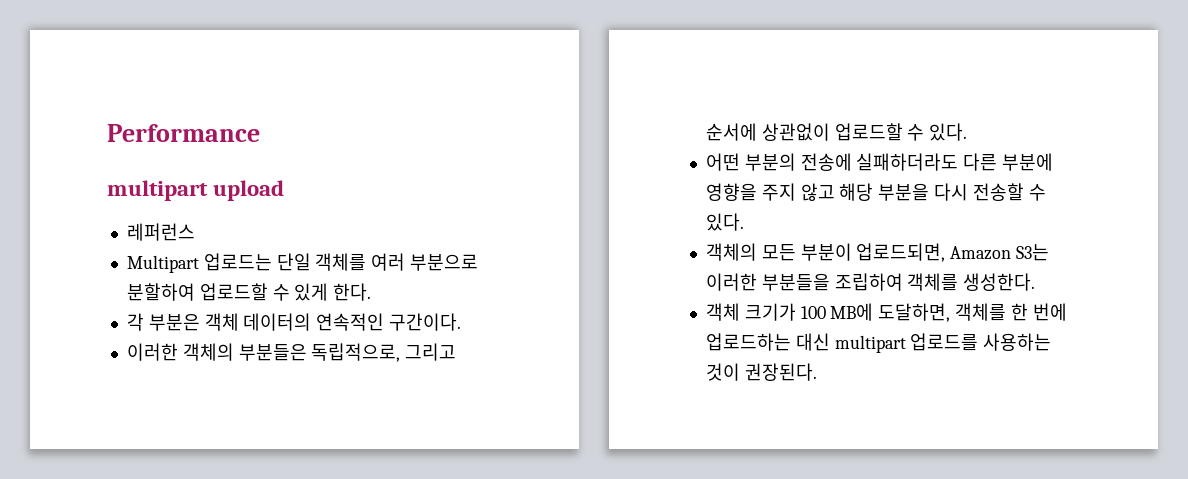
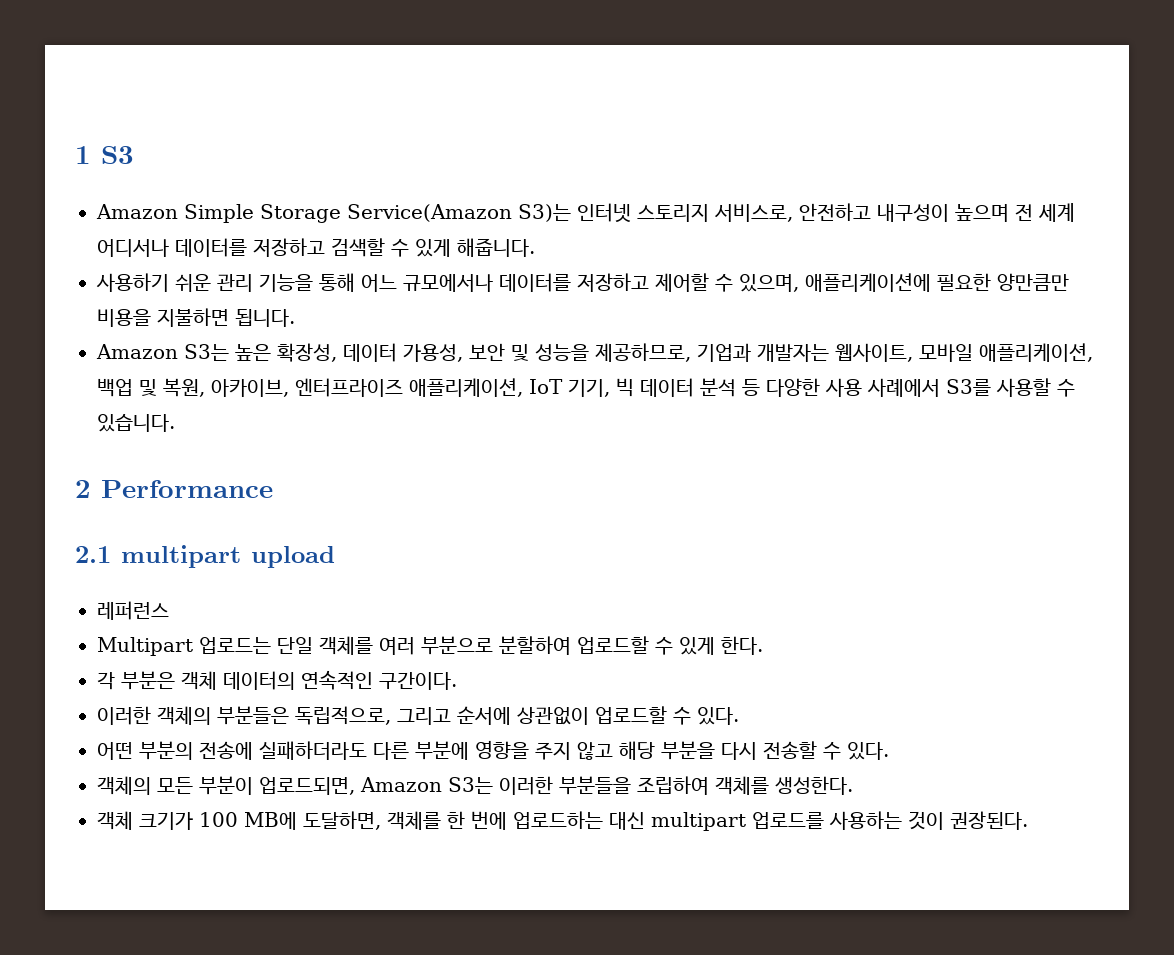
(107, 133) none -> [75,146,134,164] [96,203,1075,223] [97,238,535,257] [96,273,1069,292] [97,308,295,327] [96,343,1093,362] [97,378,1075,397] [97,414,175,432] [75,480,91,498] 1 S3 // Amazon Simple Storage Service(Amazon S3)는 인터넷 스토리지 서비스로, 안전하고 내구성이 높으며 전 세계 어디서나 데이터를 저장하고 검색할 수 있게 해줍니다. // 사용하기 쉬운 관리 기능을 통해 어느 규모에서나 데이터를 저장하고 제어할 수 있으며, 애플리케이션에 필요한 양만큼만 비용을 지불하면 됩니다. // Amazon S3는 높은 확장성, 데이터 가용성, 보안 및 성능을 제공하므로, 기업과 개발자는 웹사이트, 모바일 애플리케이션, 백업 및 복원, 아카이브, 엔터프라이즈 애플리케이션, IoT 기기, 빅 데이터 분석 등 다양한 사용 사례에서 S3를 사용할 수 있습니다. // 2
(260, 133) none -> [75,546,111,563] 2.1

